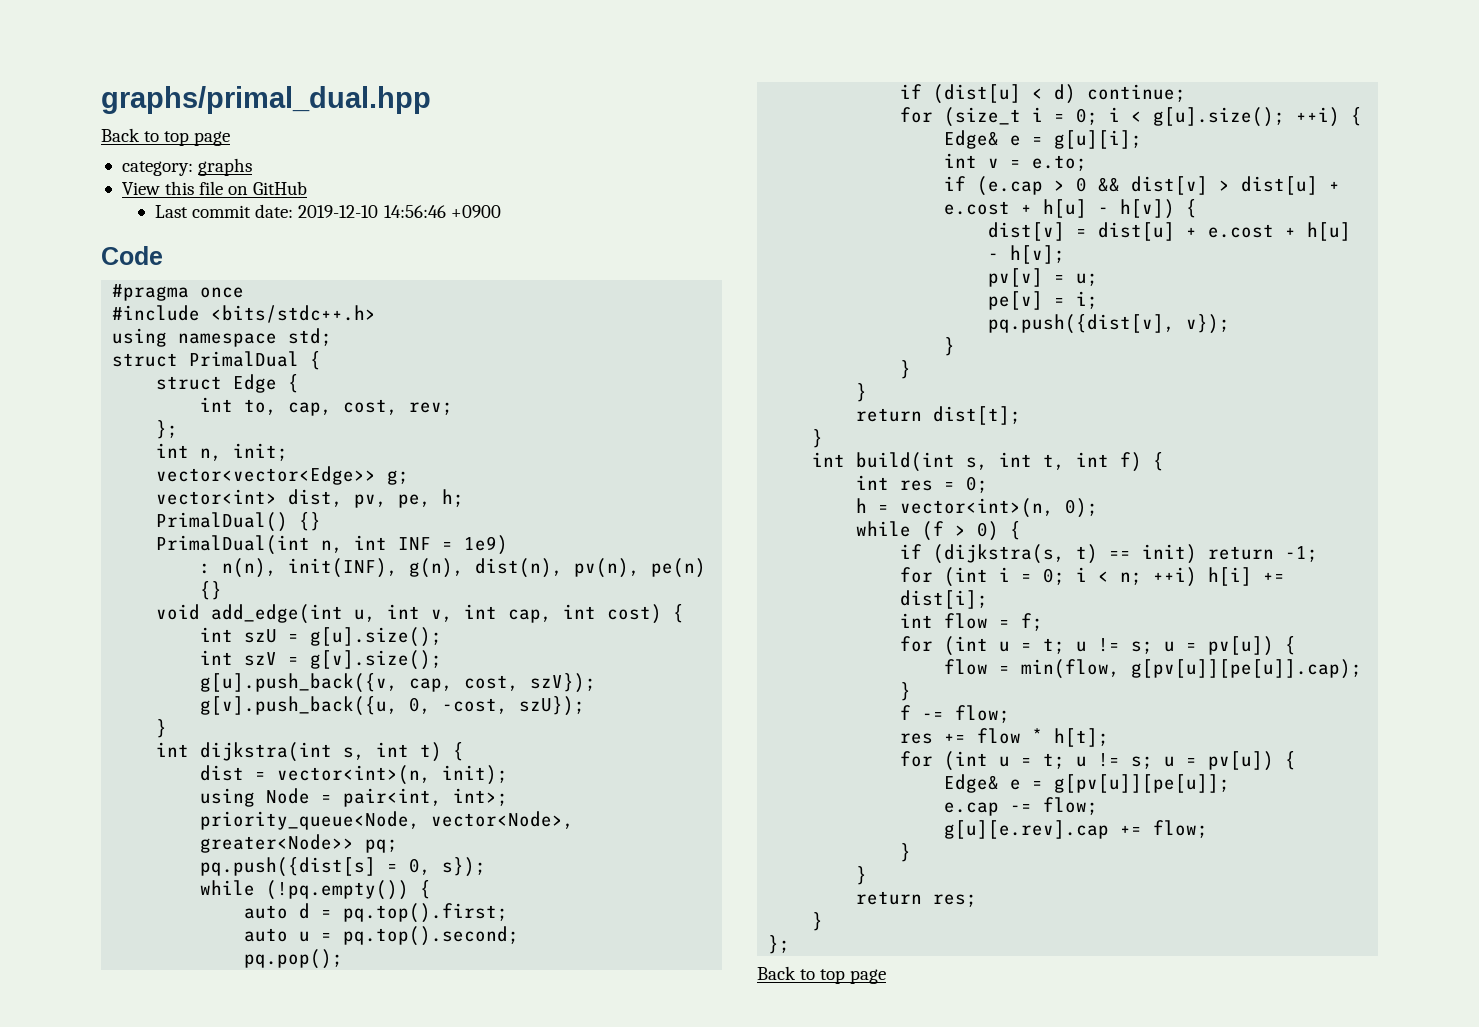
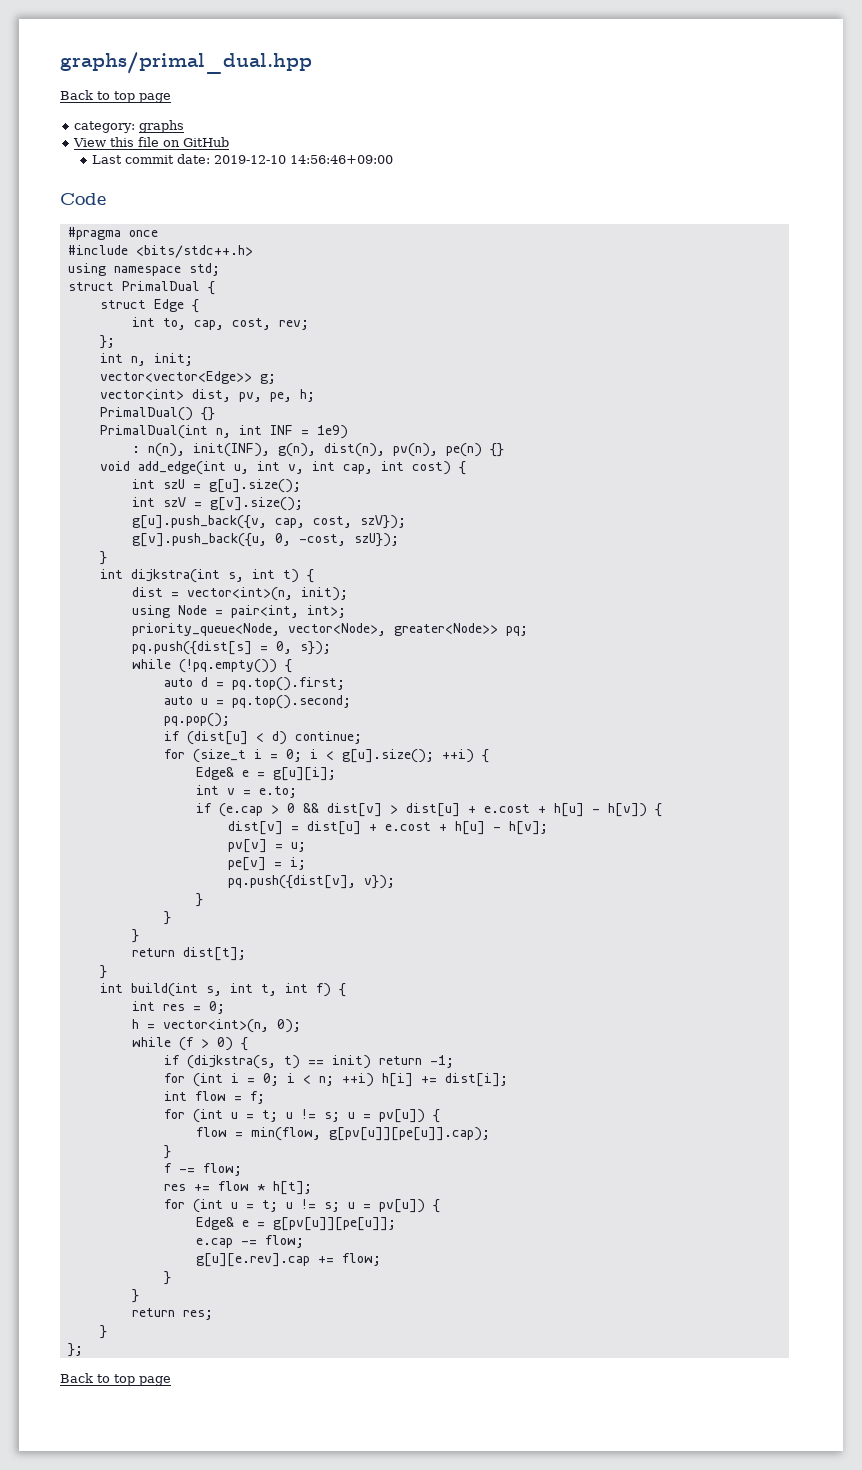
[383,205,501,218] 14:56:46 +0900 -> [290,155,394,164] 14:56:46+09:00

